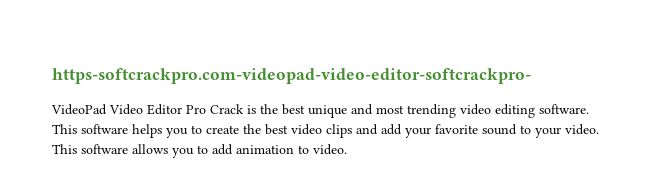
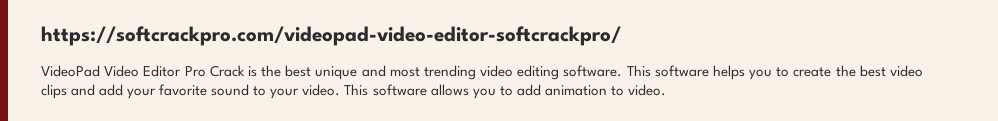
[52,68,531,84] https-softcrackpro.com-videopad-video-editor-softcrackpro- -> [41,26,621,46] https://softcrackpro.com/videopad-video-editor-softcrackpro/

